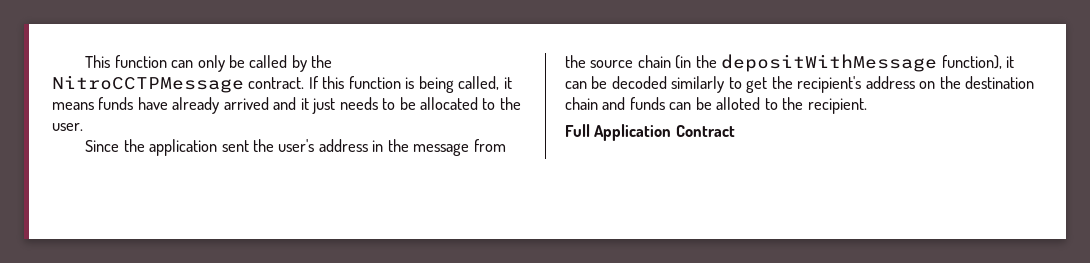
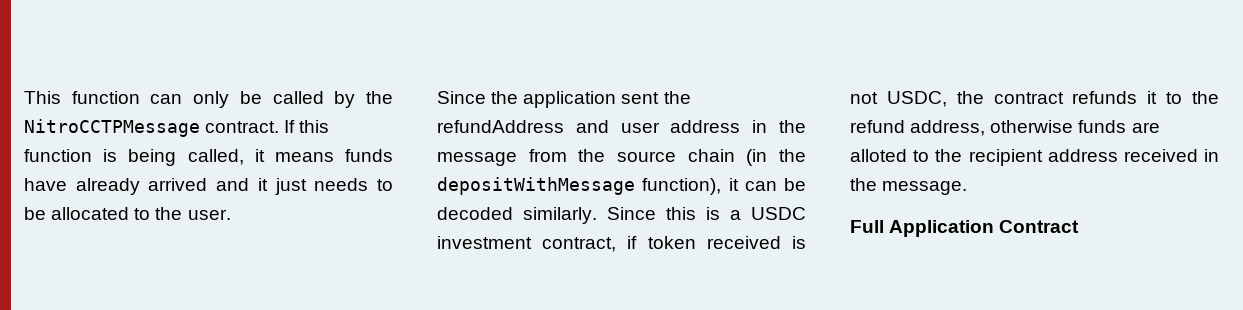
[278,139,315,152] user's -> [437,120,660,133] refundAddress and user
[671,76,1035,93] [565,97,867,114] similarly to get the recipient's address on the destination chain and funds can be alloted to the recipient. -> [523,207,806,224] [437,236,806,252] [850,91,1219,107] [850,120,1160,136] [850,149,1219,166] [850,178,968,195] similarly. Since this is a USDC investment contract, if token received is not USDC, the contract refunds it to the refund address, otherwise funds are alloted to the recipient address received in the message.

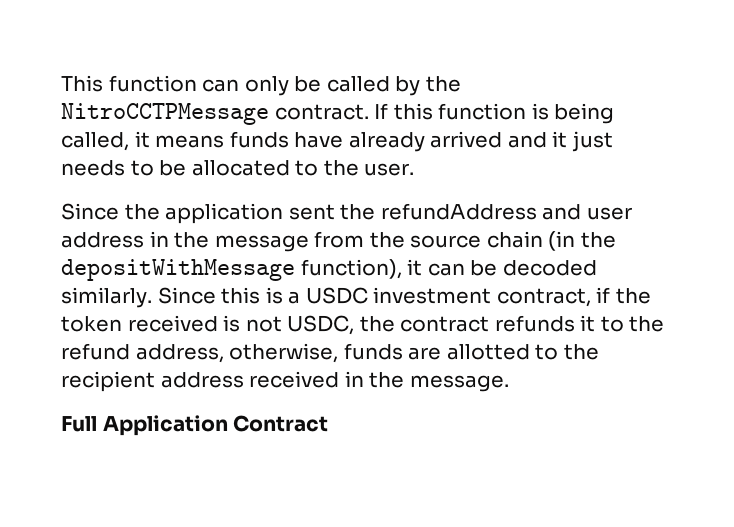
(638, 242) none -> [615,288,651,304] the
[990,120,1074,133] otherwise -> [229,343,339,363] otherwise,
[850,149,907,162] alloted -> [446,344,530,360] allotted

